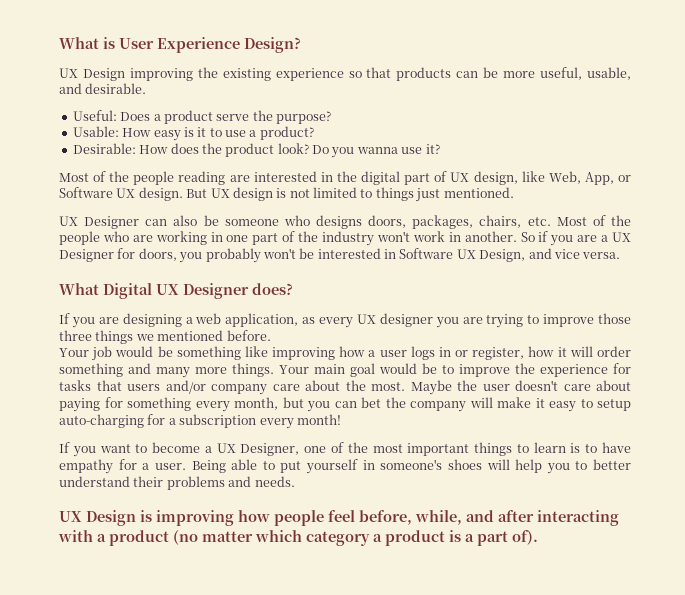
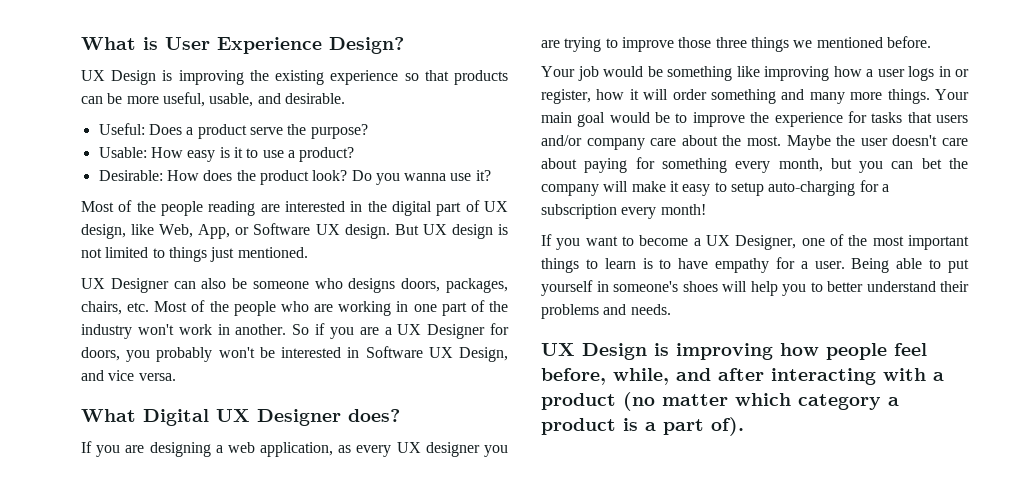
(125, 74) none -> [162,70,173,81] is

